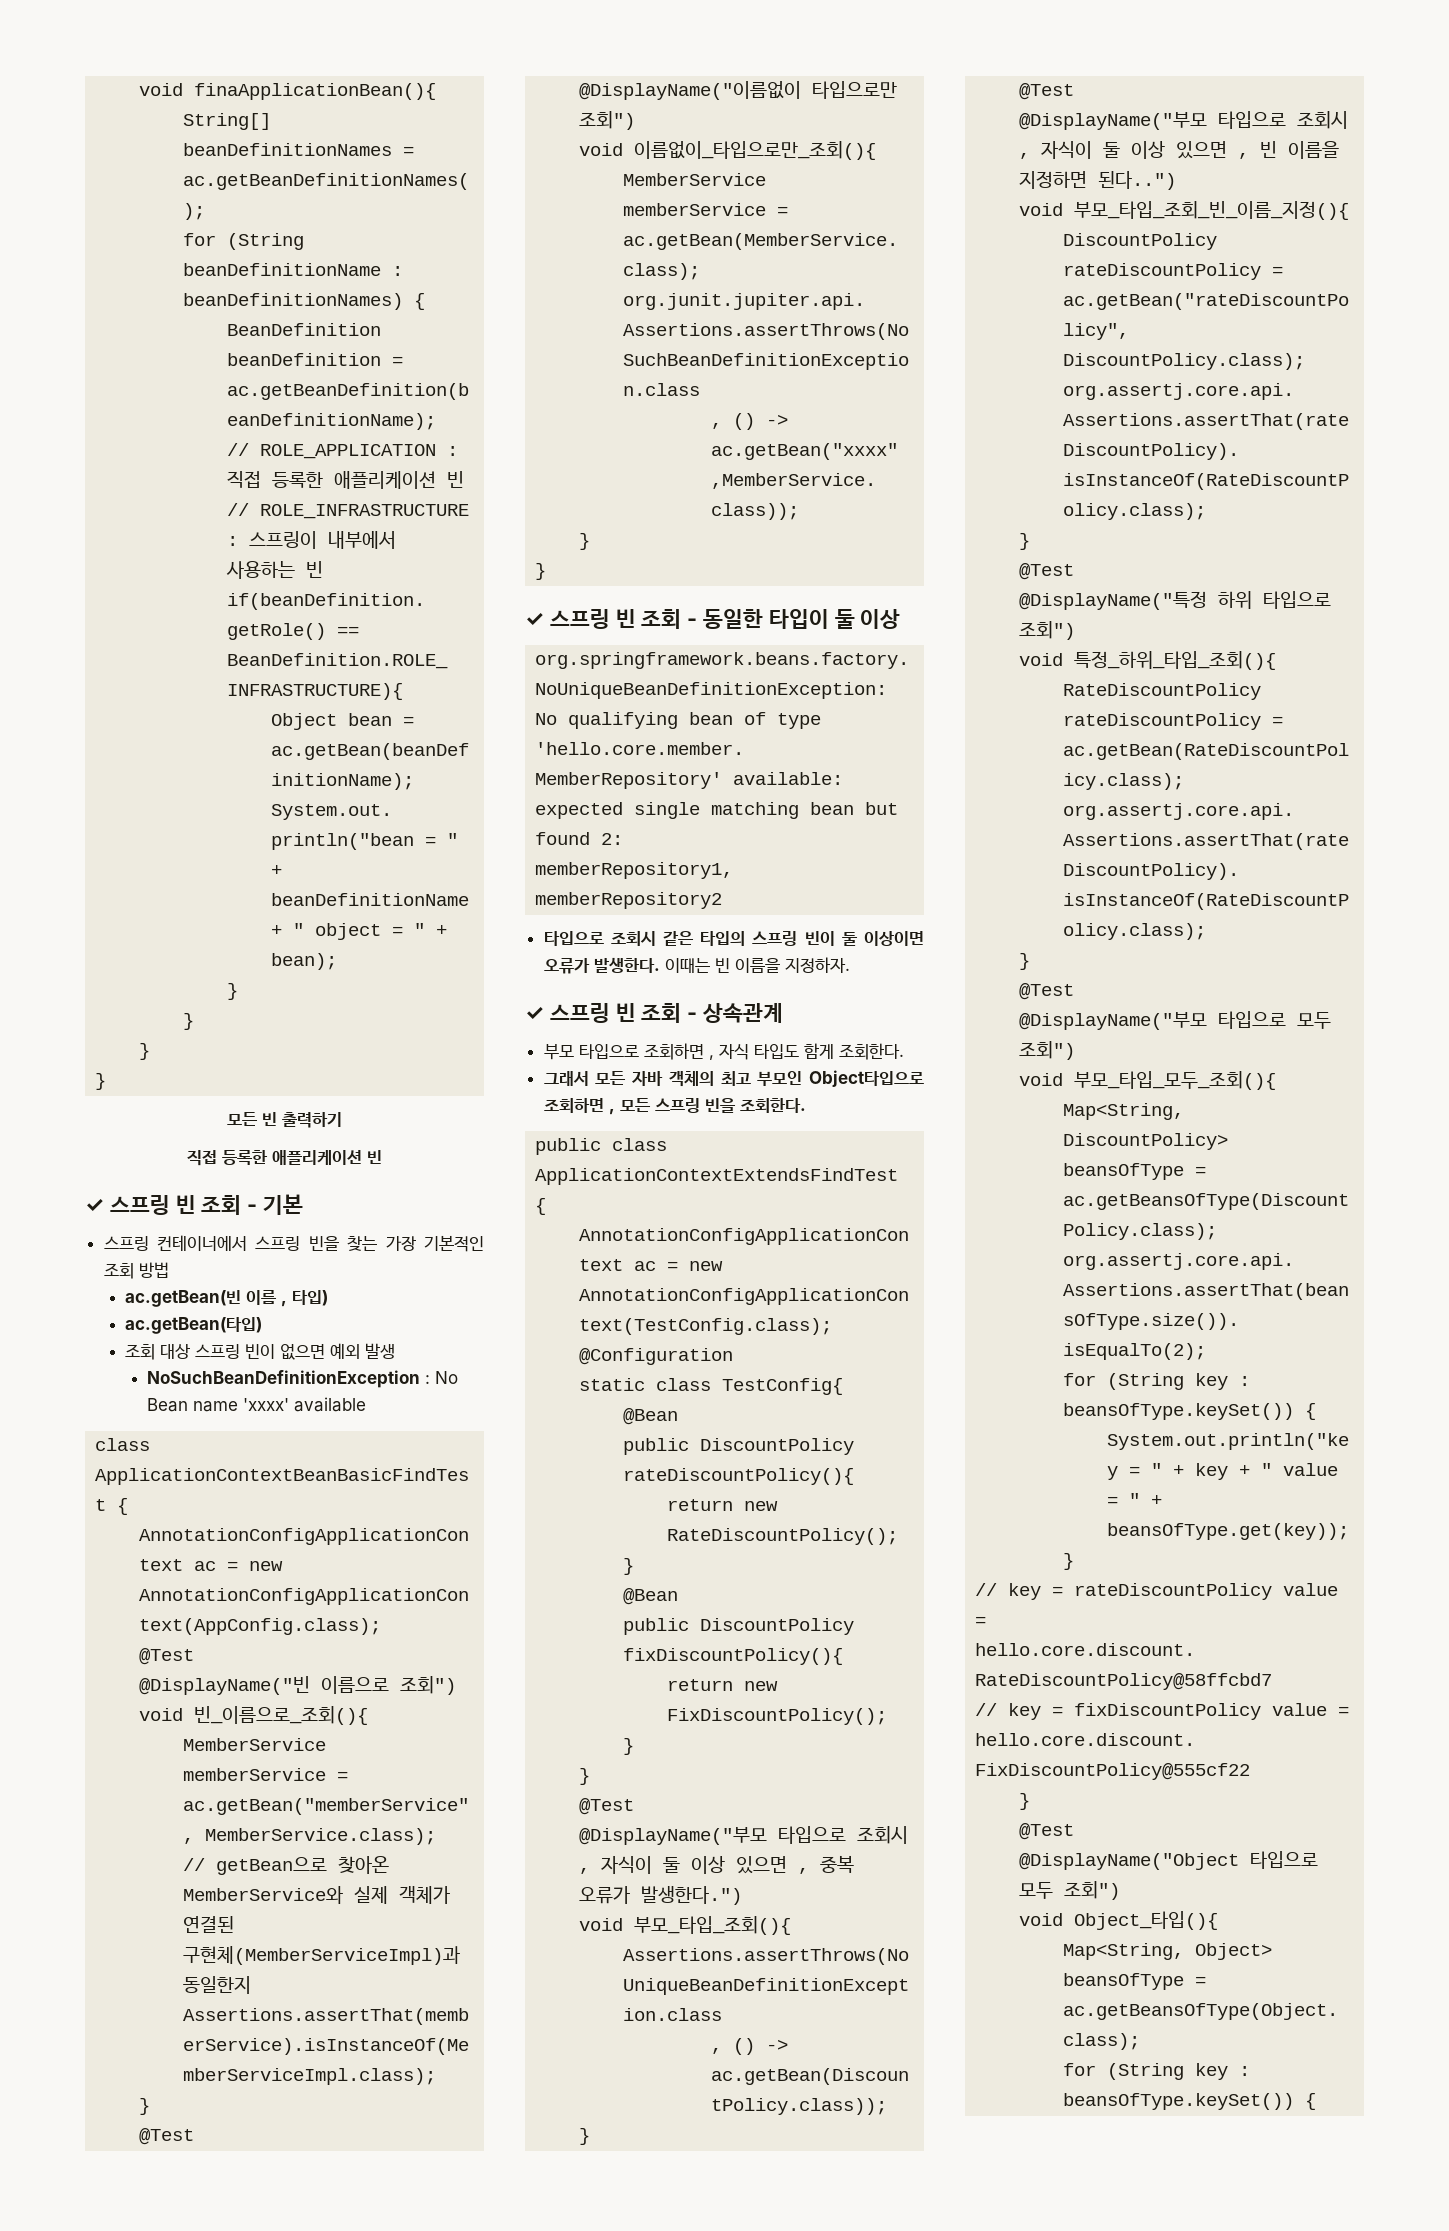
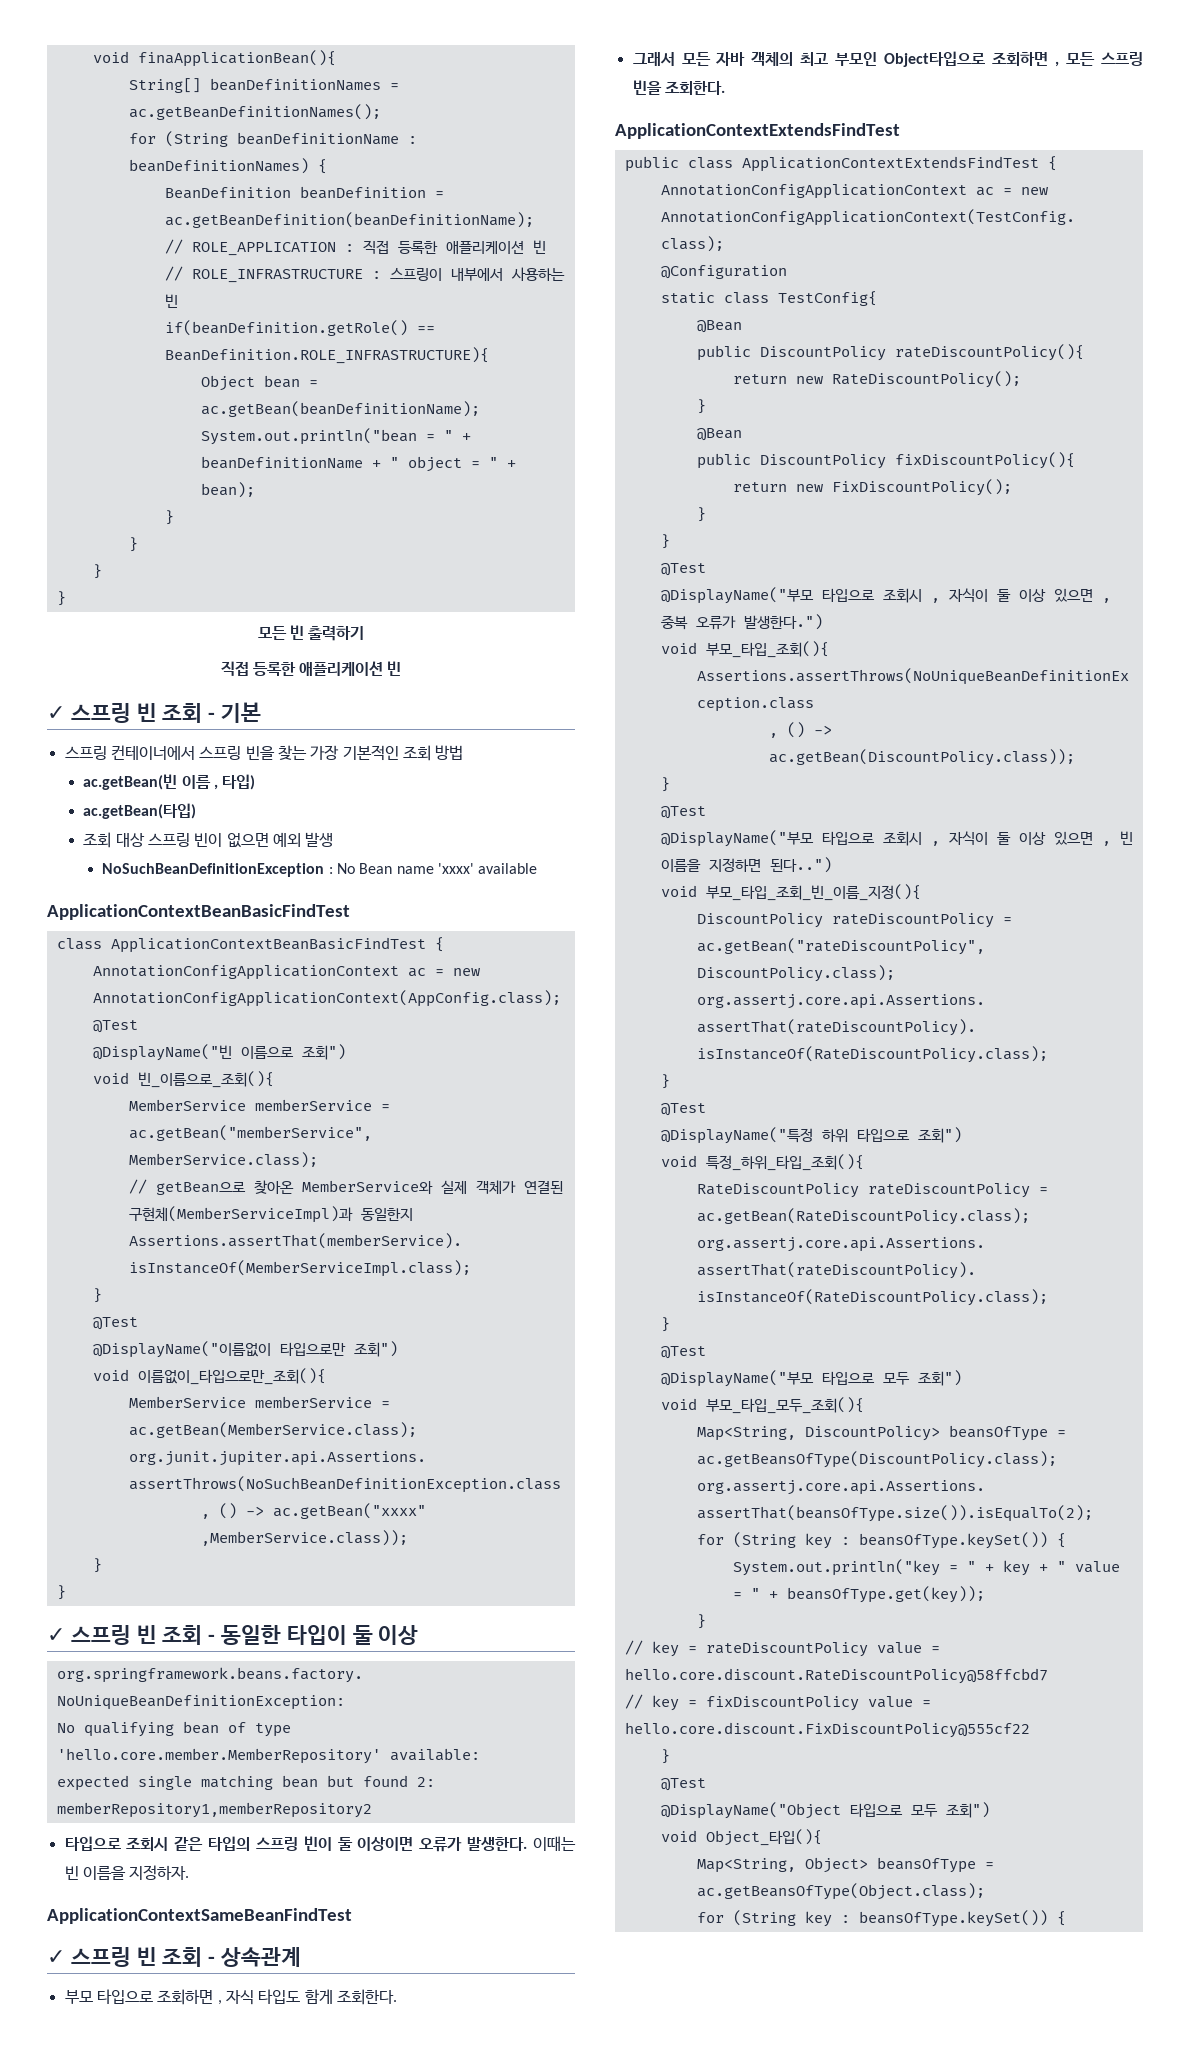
(367, 1404) none -> [47,904,350,920] // ApplicationContextBeanBasicFindTest
(850, 965) none -> [47,1908,352,1924] // ApplicationContextSameBeanFindTest
(806, 1105) none -> [615,123,900,139] // ApplicationContextExtendsFindTest

